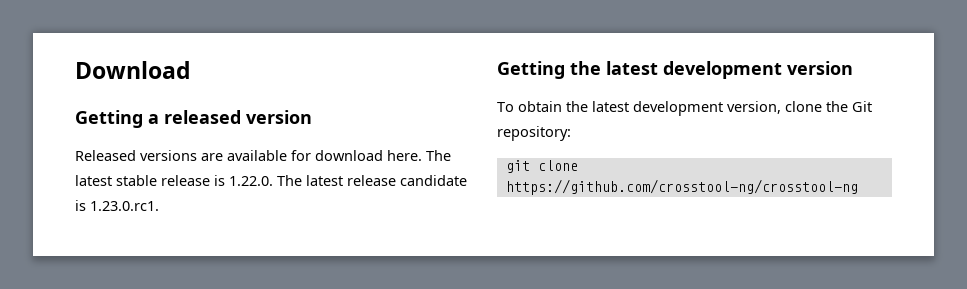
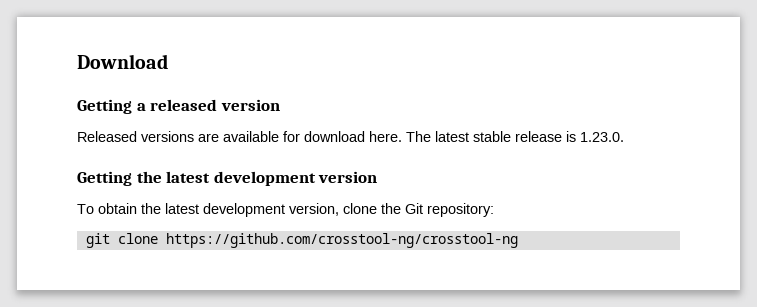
[229,175,467,186] [75,200,159,211] 1.22.0. The latest release candidate is 1.23.0.rc1. -> [580,132,624,142] 1.23.0.

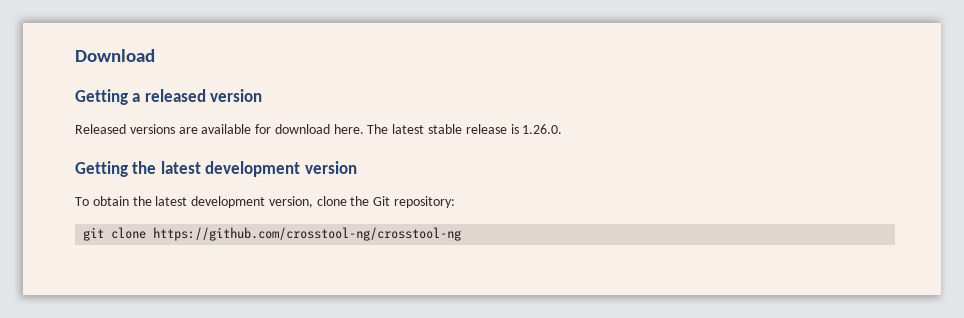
[580,132,624,142] 1.23.0. -> [522,124,563,134] 1.26.0.

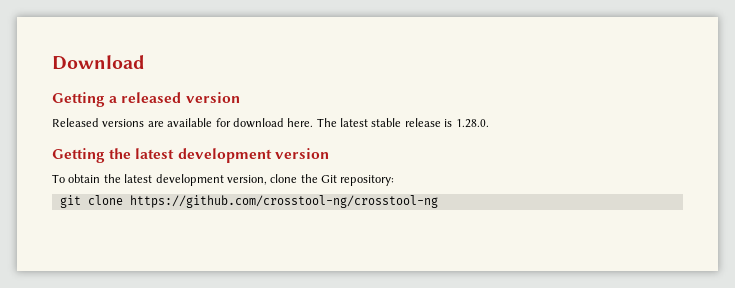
[522,124,563,134] 1.26.0. -> [455,119,489,128] 1.28.0.

